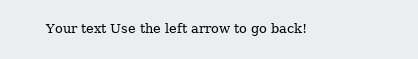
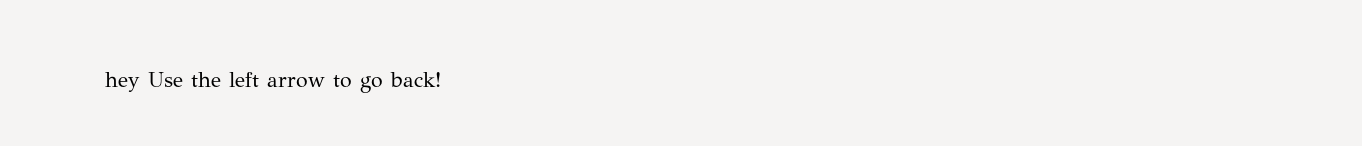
[45,24,107,33] Your text -> [105,72,140,92] hey

